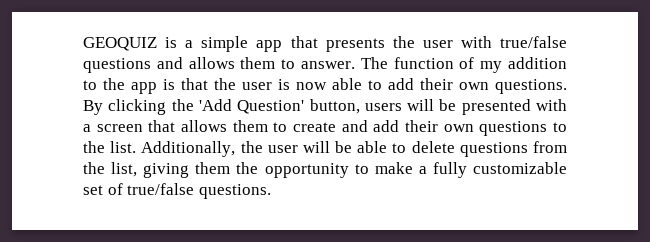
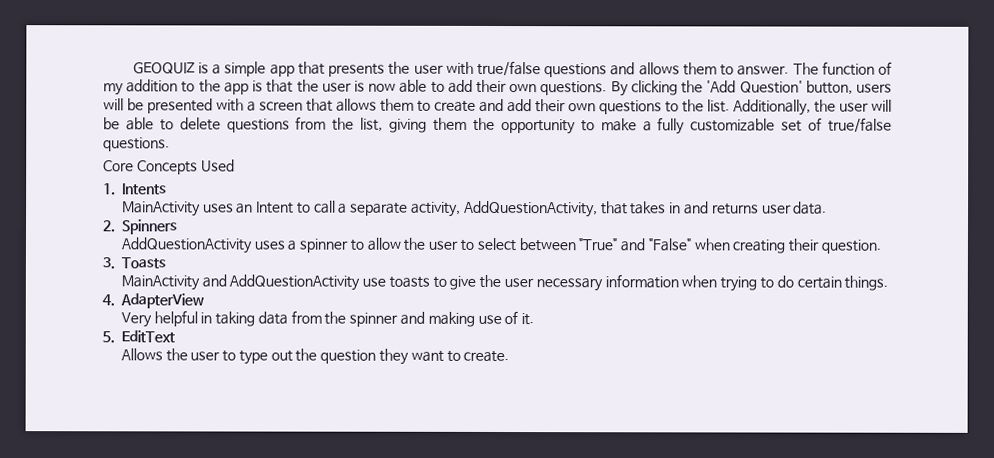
(271, 191) none -> [103,159,235,175] [103,183,167,196] [121,200,828,218] [102,219,178,235] [120,237,882,254] [102,257,166,270] [120,274,889,292] [102,293,204,309] [120,310,535,328] [102,330,175,344] [120,348,510,365] // Core Concepts Used // 1. Intents // MainActivity uses an Intent to call a separate activity, AddQuestionActivity, that takes in and returns user data. // 2. Spinners // AddQuestionActivity uses a spinner to allow the user to select between "True" and "False" when creating their question. // 3. Toasts // MainActivity and AddQuestionActivity use toasts to give the user necessary information when trying to do certain things. // 4. AdapterView // Very helpful in taking data from the spinner and making use of it. // 5. EditText // Allows the user to type out the question they want to create.

